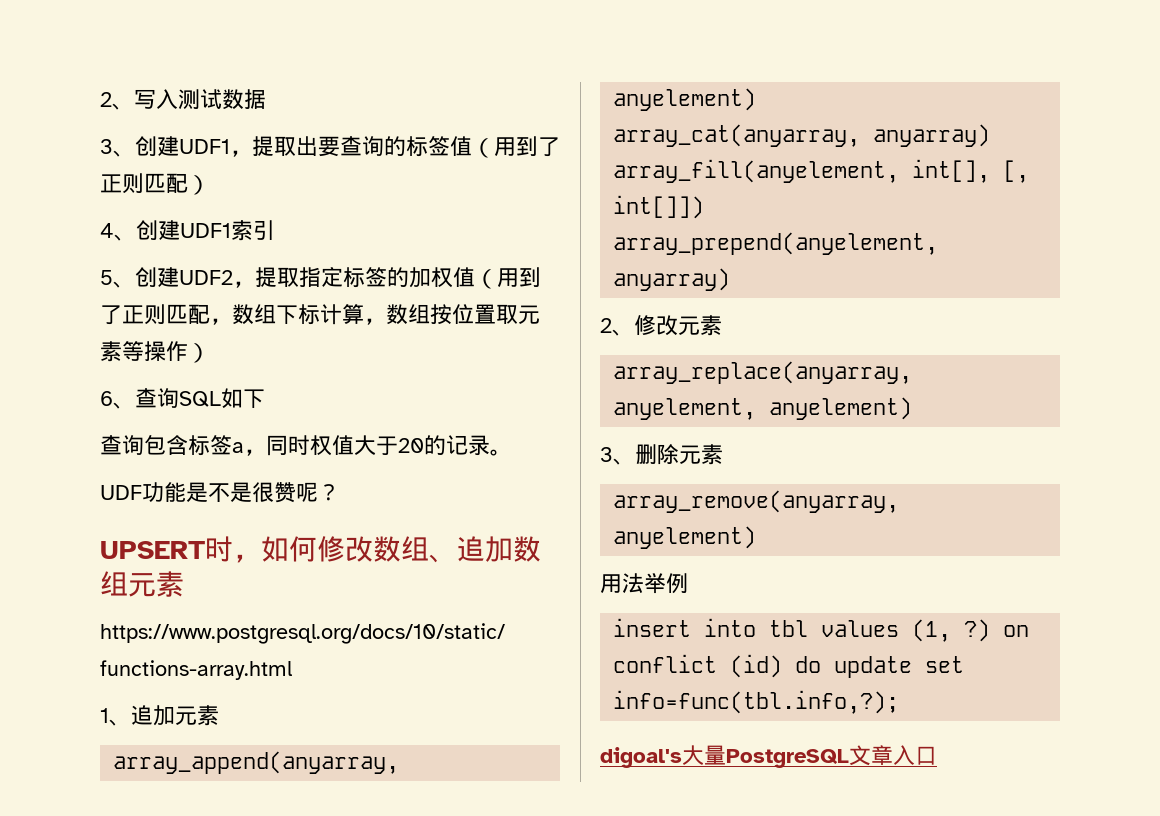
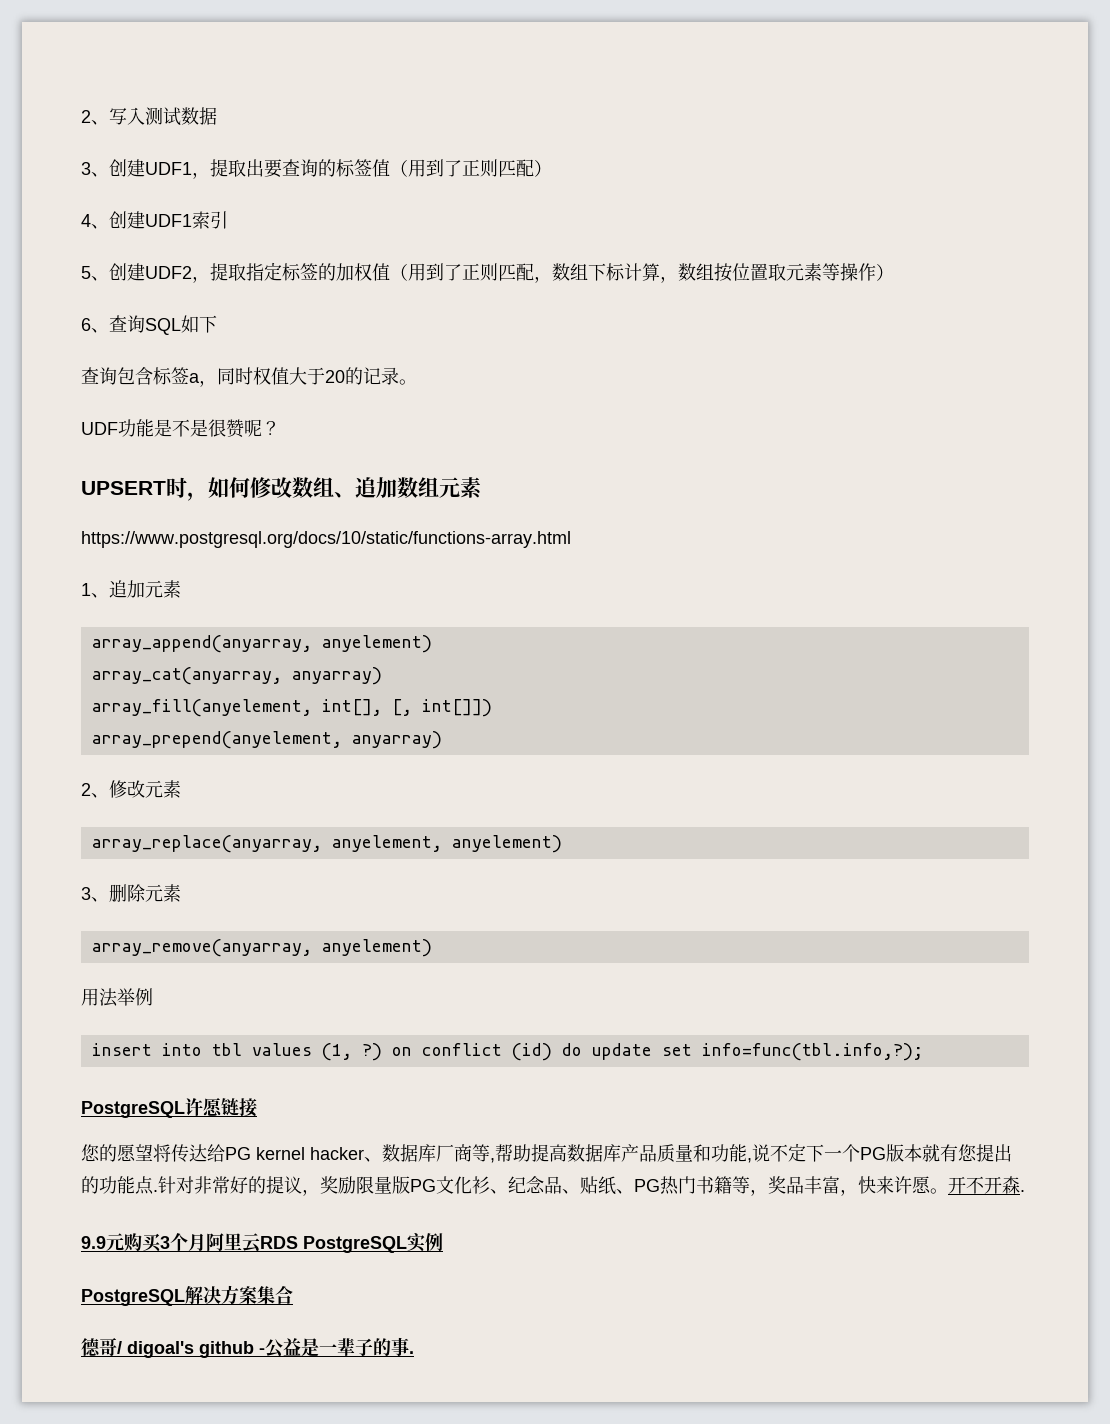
[600,745,937,768] digoal's大量PostgreSQL文章入口 -> [81,1097,257,1118] [81,1143,1012,1163] [81,1176,1025,1196] [81,1233,443,1253] [81,1285,293,1306] [81,1337,414,1358] PostgreSQL许愿链接 // 您的愿望将传达给PG kernel hacker、数据库厂商等,帮助提高数据库产品质量和功能,说不定下一个PG版本就有您提出的功能点.针对非常好的提议，奖励限量版PG文化衫、纪念品、贴纸、PG热门书籍等，奖品丰富，快来许愿。开不开森. // 9.9元购买3个月阿里云RDS PostgreSQL实例 // PostgreSQL解决方案集合 // 德哥/ digoal's github -公益是一辈子的事.

